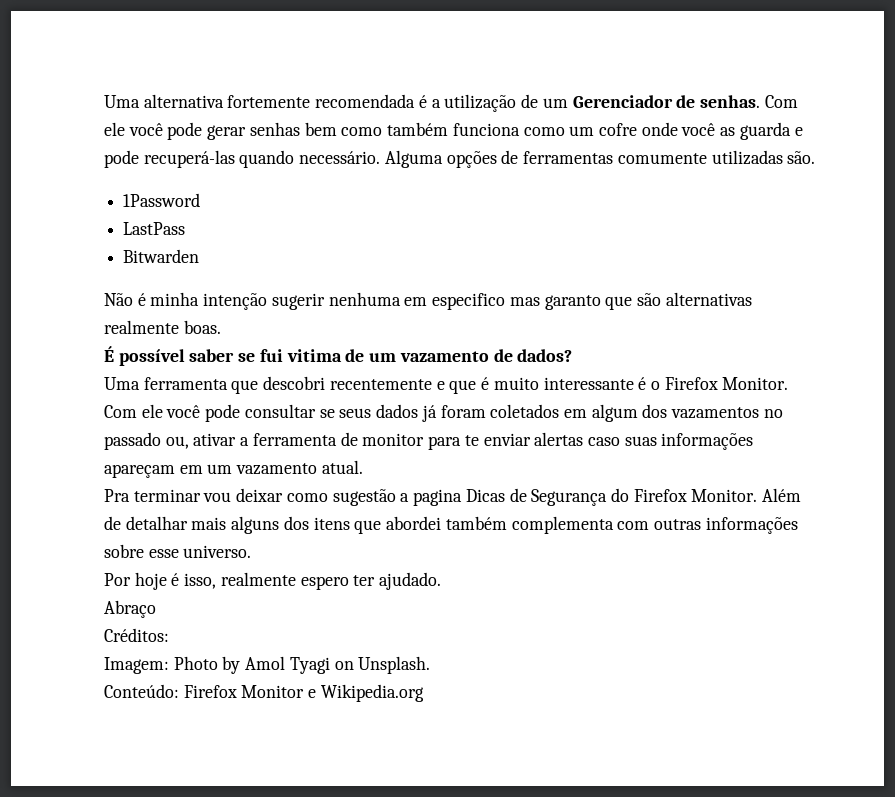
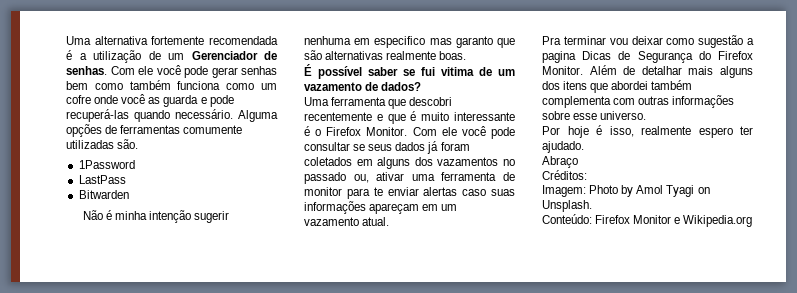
[591,404,638,422] algum -> [377,157,411,169] alguns
[240,437,250,446] a -> [411,174,435,181] uma

